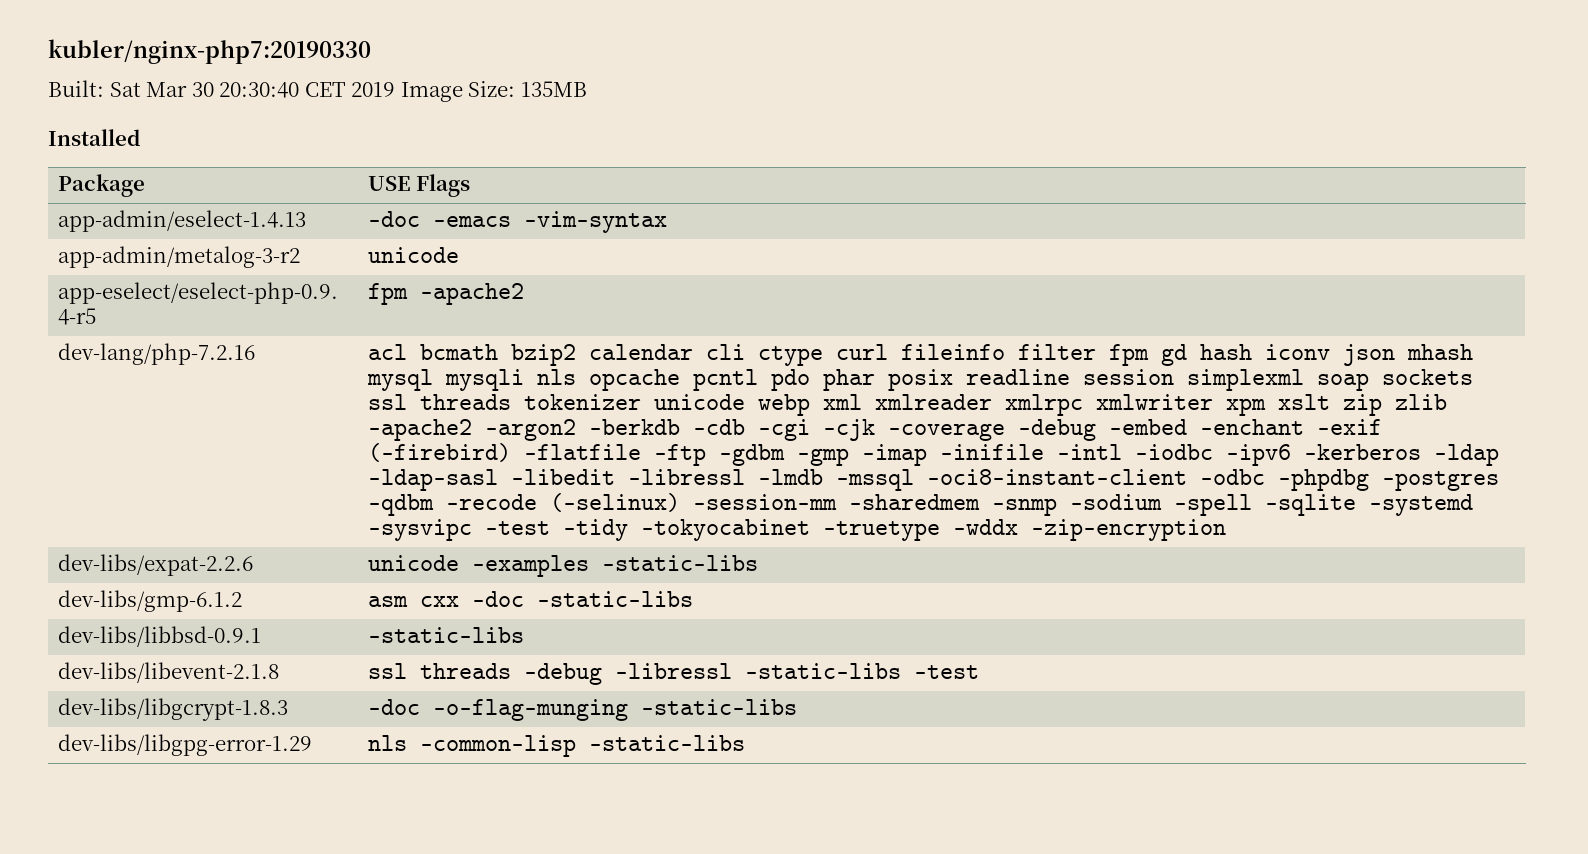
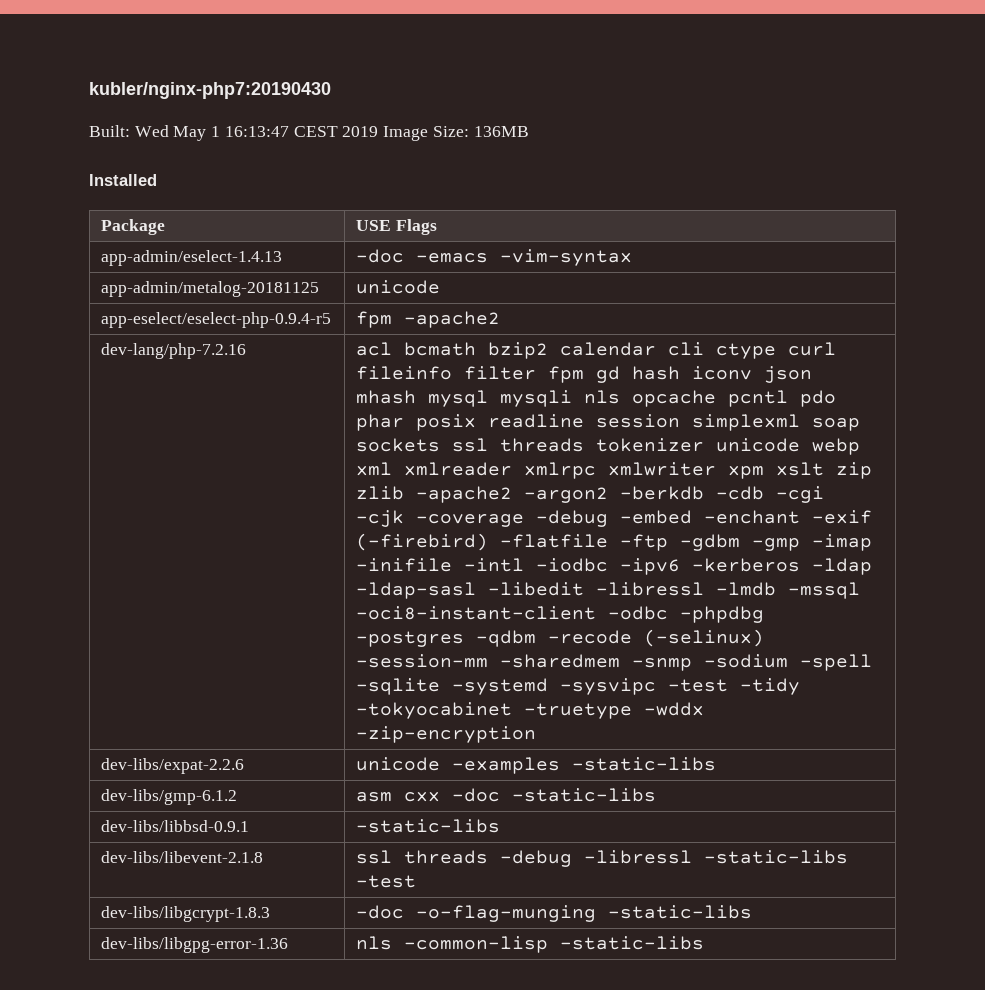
[48,39,371,64] kubler/nginx-php7:20190330 -> [89,82,331,99] kubler/nginx-php7:20190430
[109,82,346,98] Sat Mar 30 20:30:40 CET -> [134,125,338,141] Wed May 1 16:13:47 CEST
[520,81,587,97] 135MB -> [473,126,529,137] 136MB
[57,246,300,268] app-admin/metalog-3-r2 -> [101,281,320,297] app-admin/metalog-20181125
[57,734,312,756] dev-libs/libgpg-error-1.29 -> [101,937,289,953] dev-libs/libgpg-error-1.36

